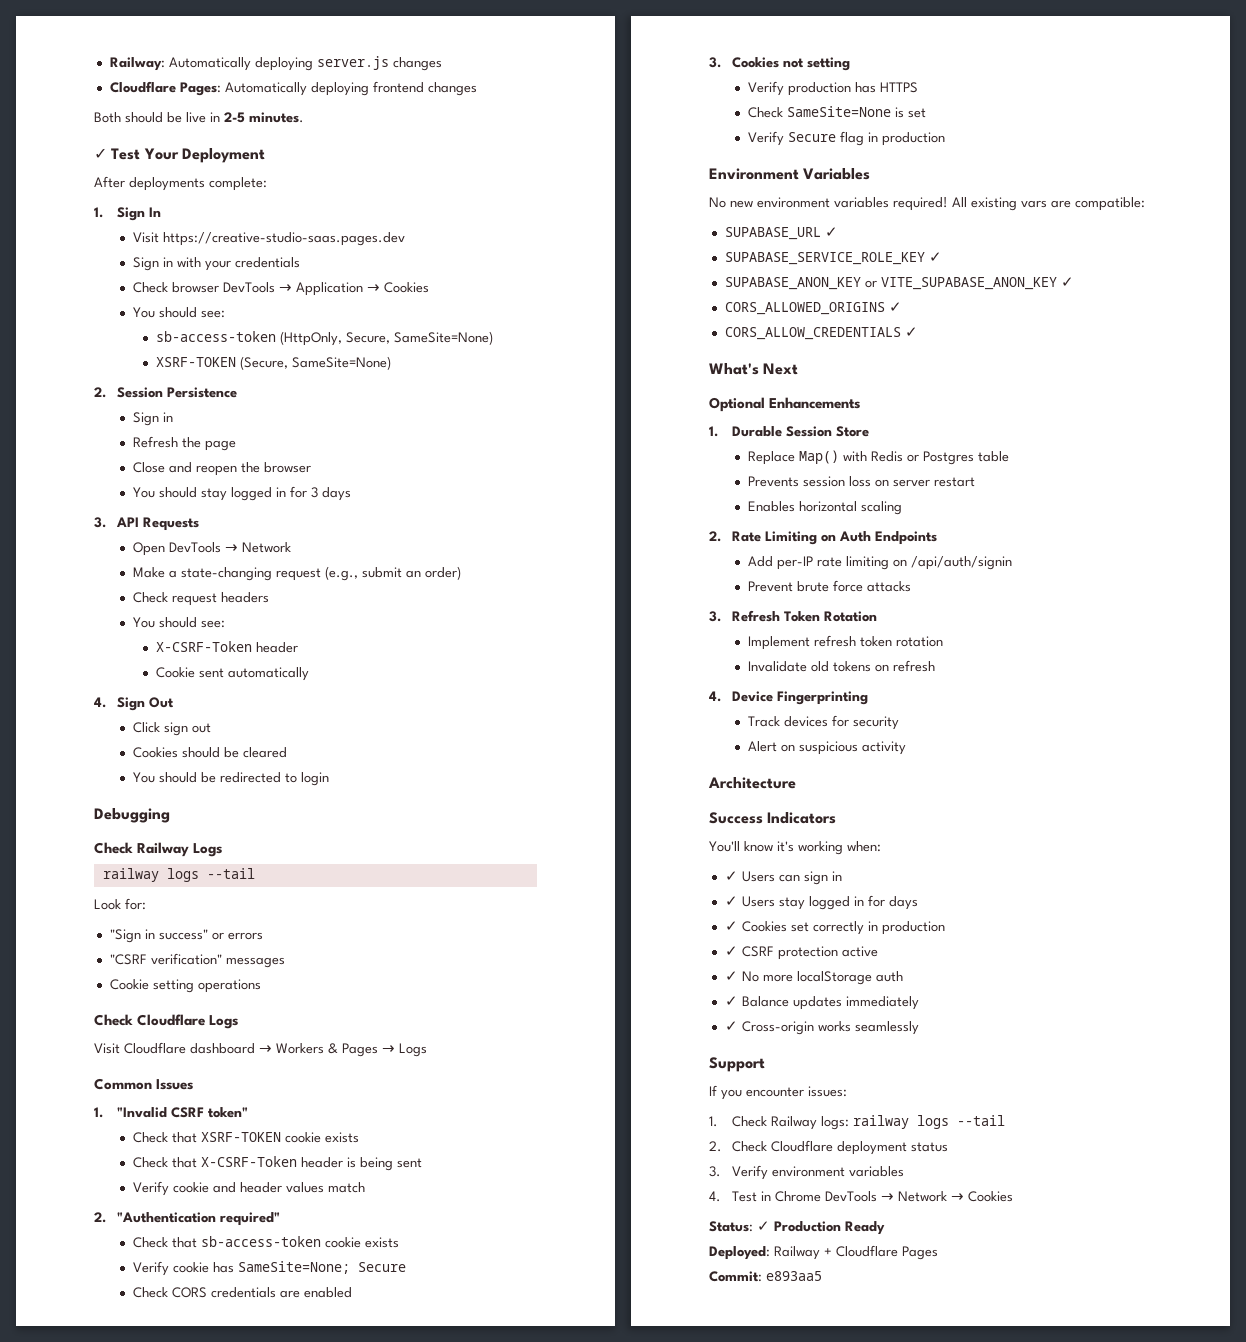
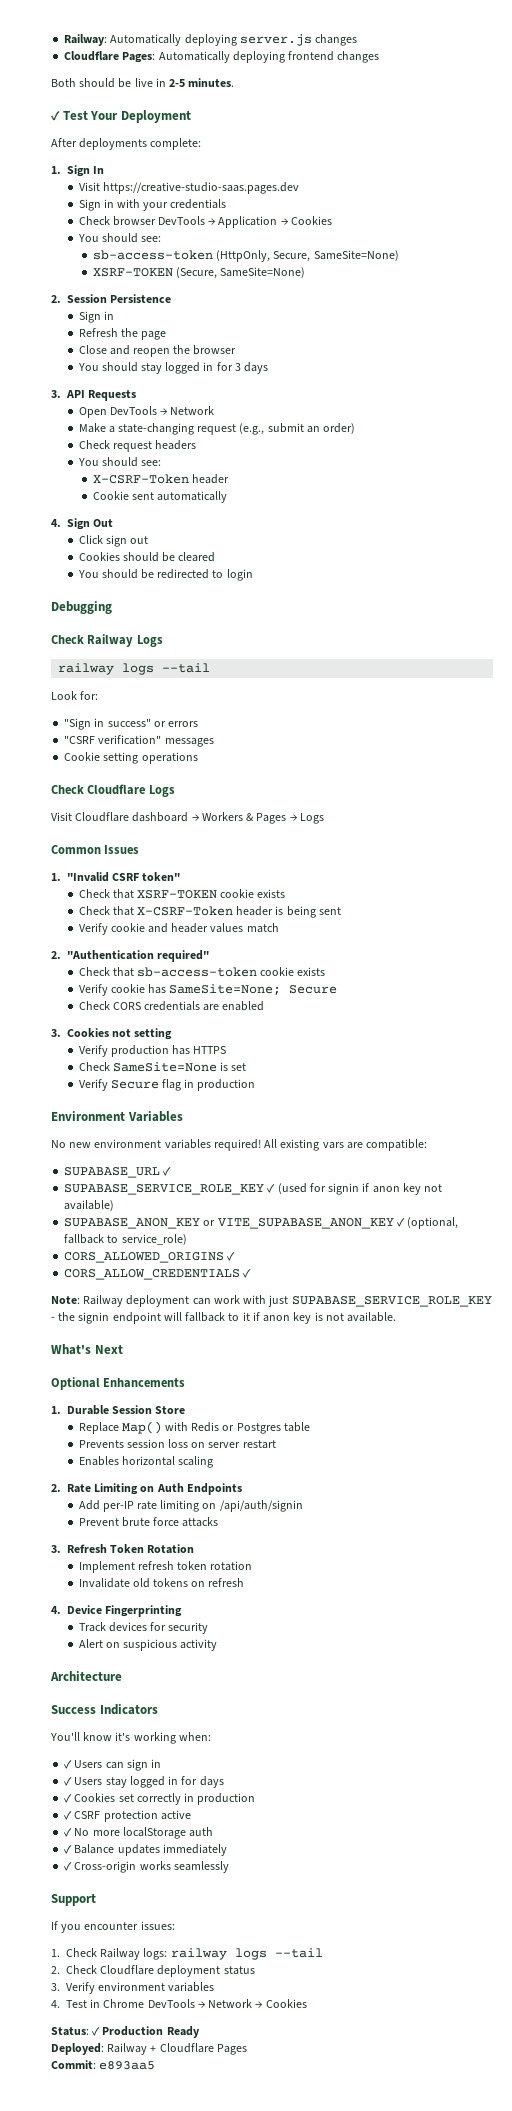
(942, 257) none -> [277,1183,443,1195] [64,1200,115,1211] (used for signin if anon key not available)
(1074, 282) none -> [407,1217,459,1229] [64,1234,187,1245] (optional, fallback to service_role)
(918, 332) none -> [51,1295,492,1307] [51,1312,397,1324] // Note: Railway deployment can work with just SUPABASE_SERVICE_ROLE_KEY - the signin endpoint will fallback to it if anon key is not available.

